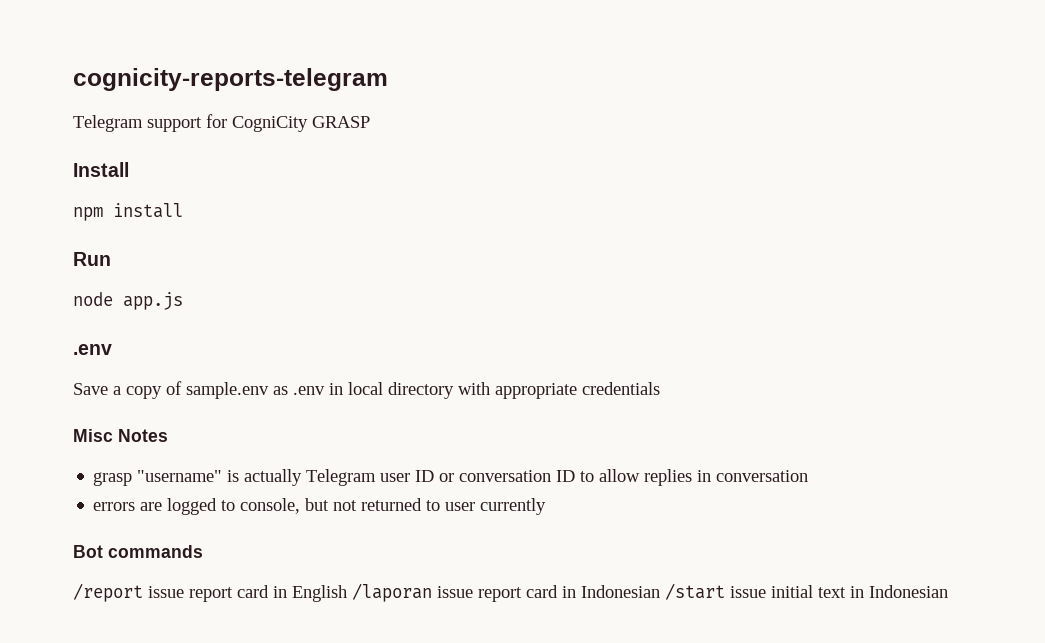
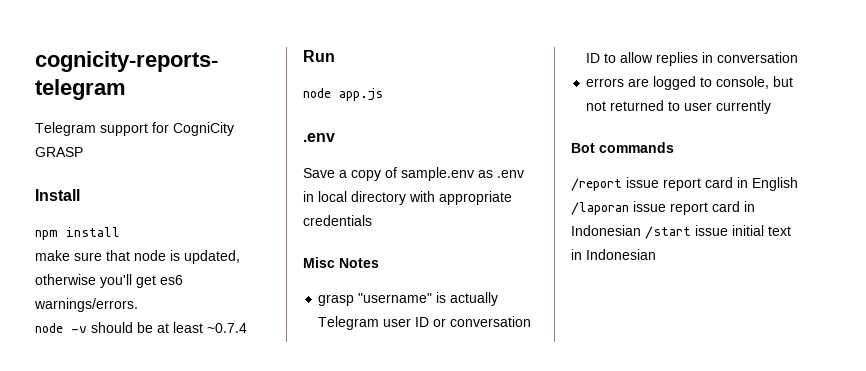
(183, 210) none -> [35,250,240,264] [35,274,183,288] [34,298,138,312] [35,322,247,333] // make sure that node is updated, otherwise you'll get es6 warnings/errors. // node -v should be at least ~0.7.4

